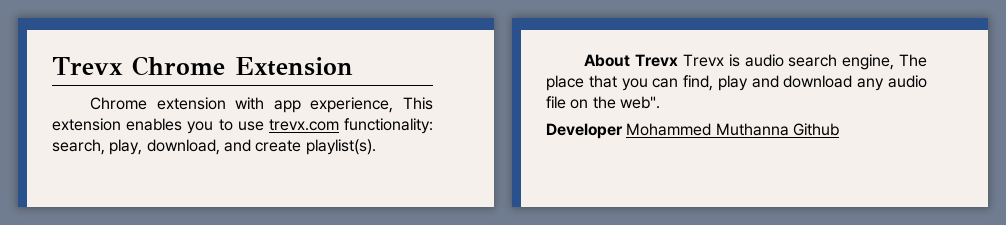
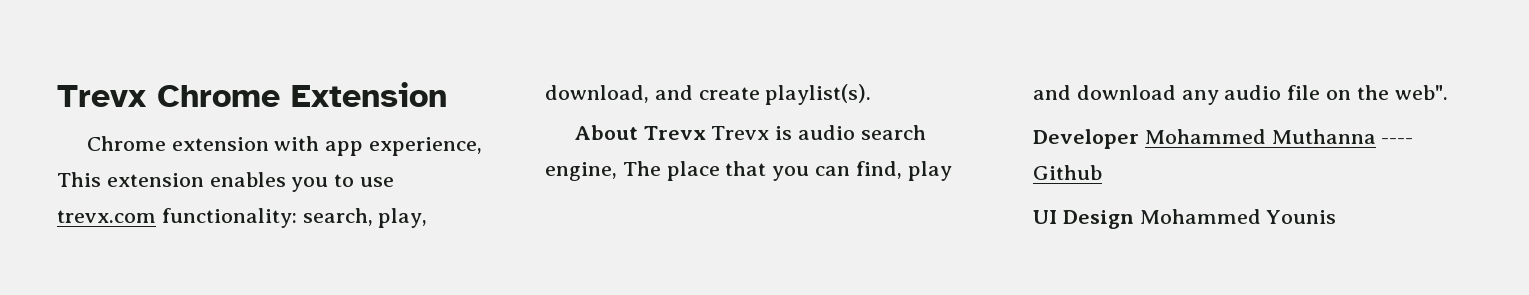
(789, 129) none -> [1381,138,1414,144] ----
(839, 129) none -> [1033,209,1337,229] // UI Design Mohammed Younis

